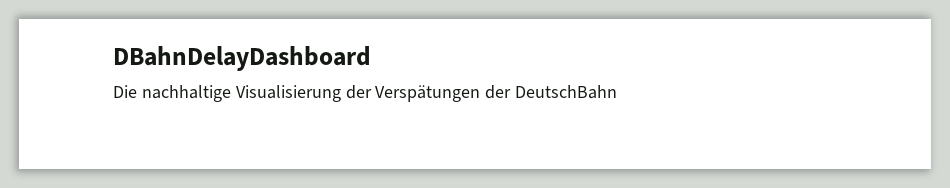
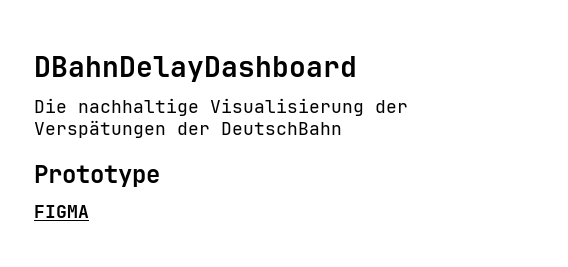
(618, 92) none -> [34,165,160,187] [34,205,89,218] // Prototype // FIGMA

